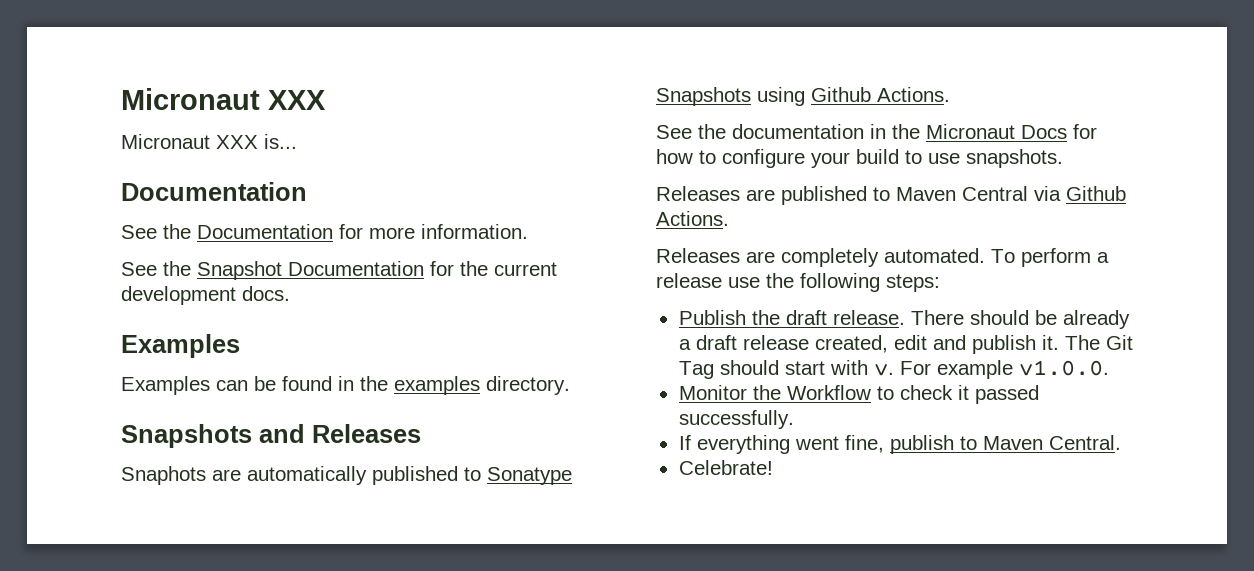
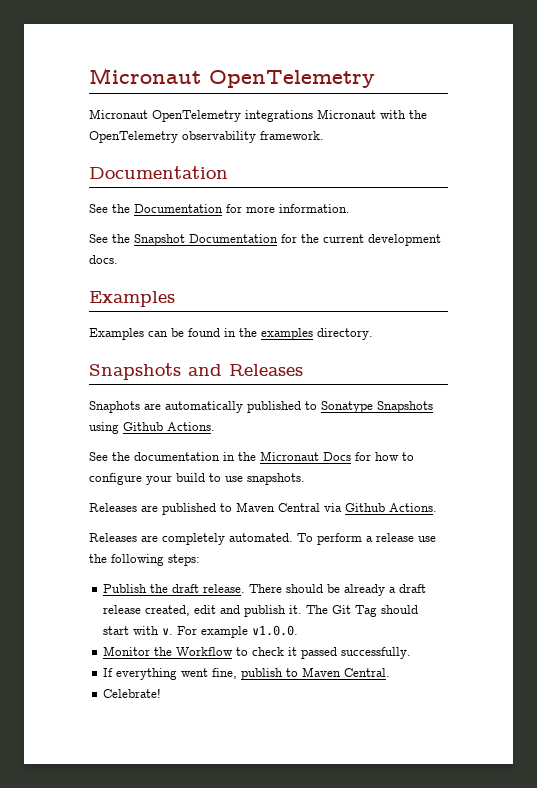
[121,88,326,110] [121,134,297,149] Micronaut XXX // Micronaut XXX is... -> [89,68,375,88] [89,109,427,122] [89,131,324,143] Micronaut OpenTelemetry // Micronaut OpenTelemetry integrations Micronaut with the OpenTelemetry observability framework.

